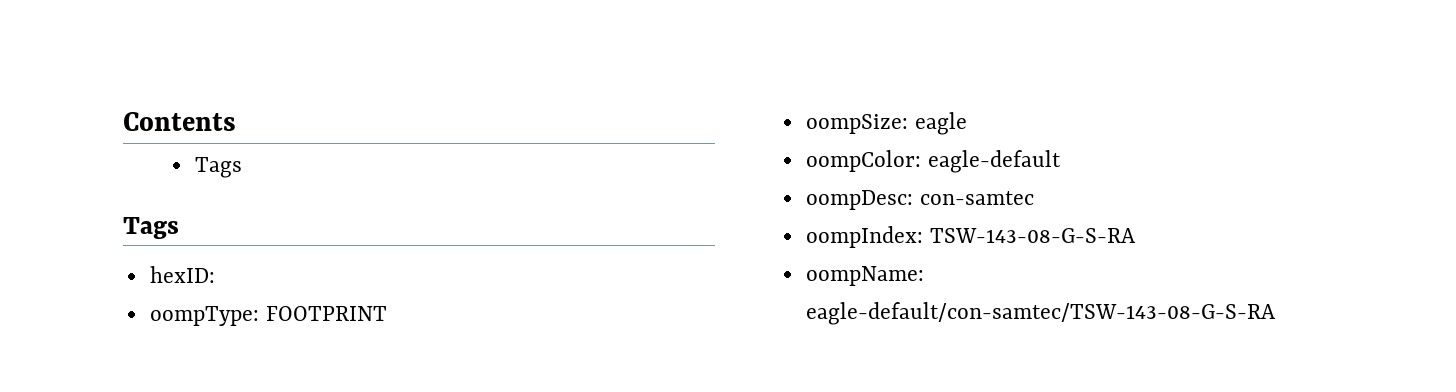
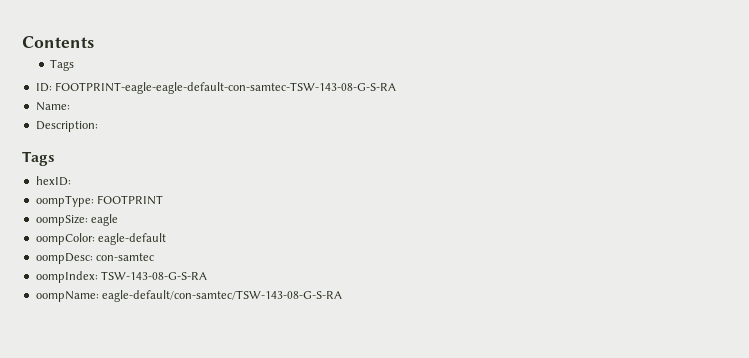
(243, 167) none -> [35,82,397,94] [35,102,70,111] [35,121,98,132] // ID: FOOTPRINT-eagle-eagle-default-con-samtec-TSW-143-08-G-S-RA // Name: // Description:

